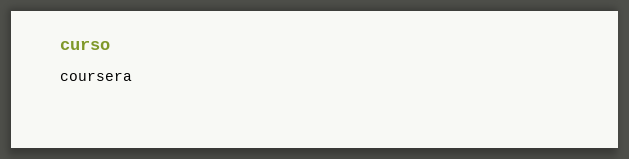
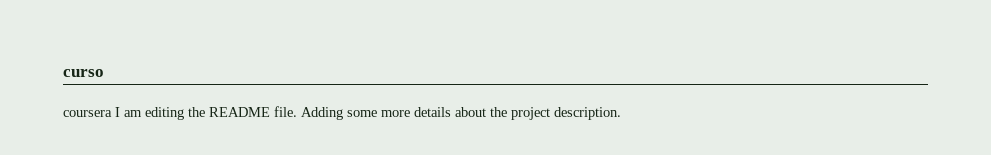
(132, 76) none -> [115,106,621,120] I am editing the README file. Adding some more details about the project description.

